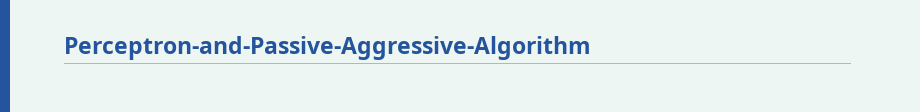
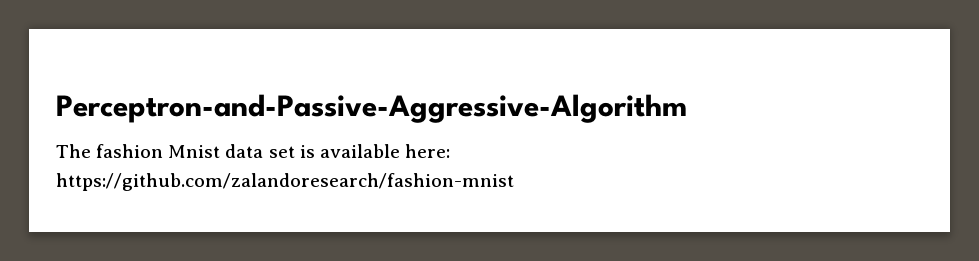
(591, 48) none -> [56,144,450,158] [56,173,514,191] // The fashion Mnist data set is available here: https://github.com/zalandoresearch/fashion-mnist

